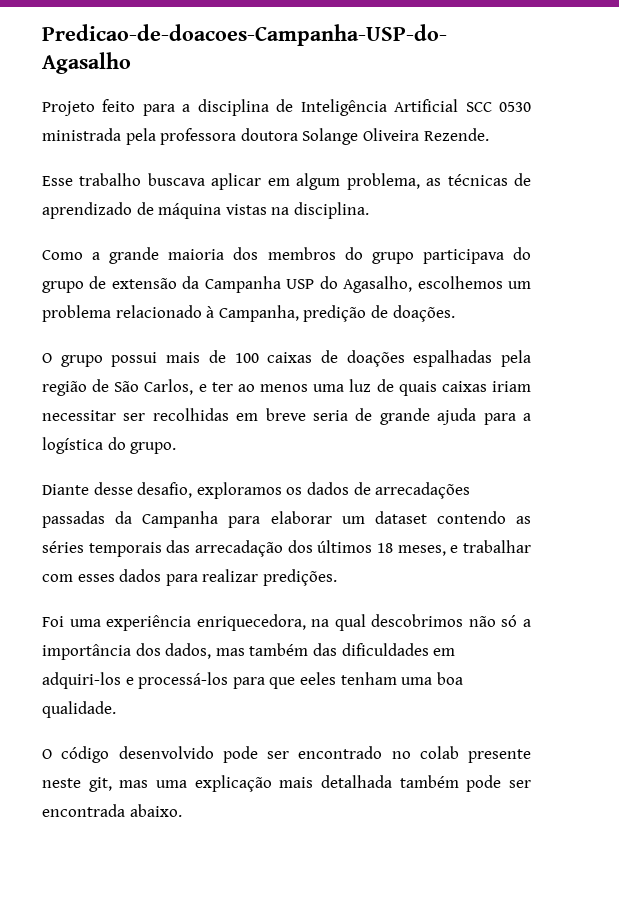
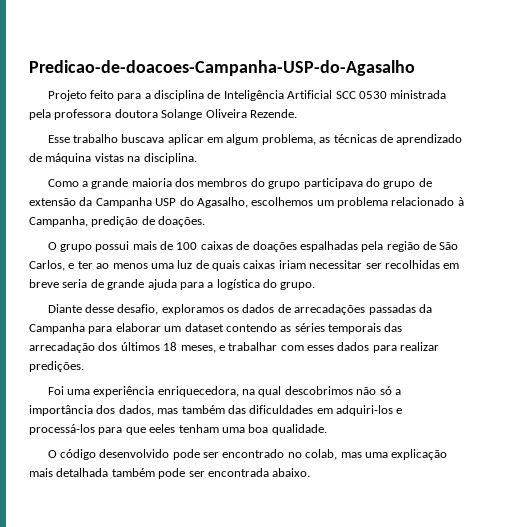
[419,746,531,763] [42,777,112,792] colab presente neste git, -> [305,449,338,460] colab,

